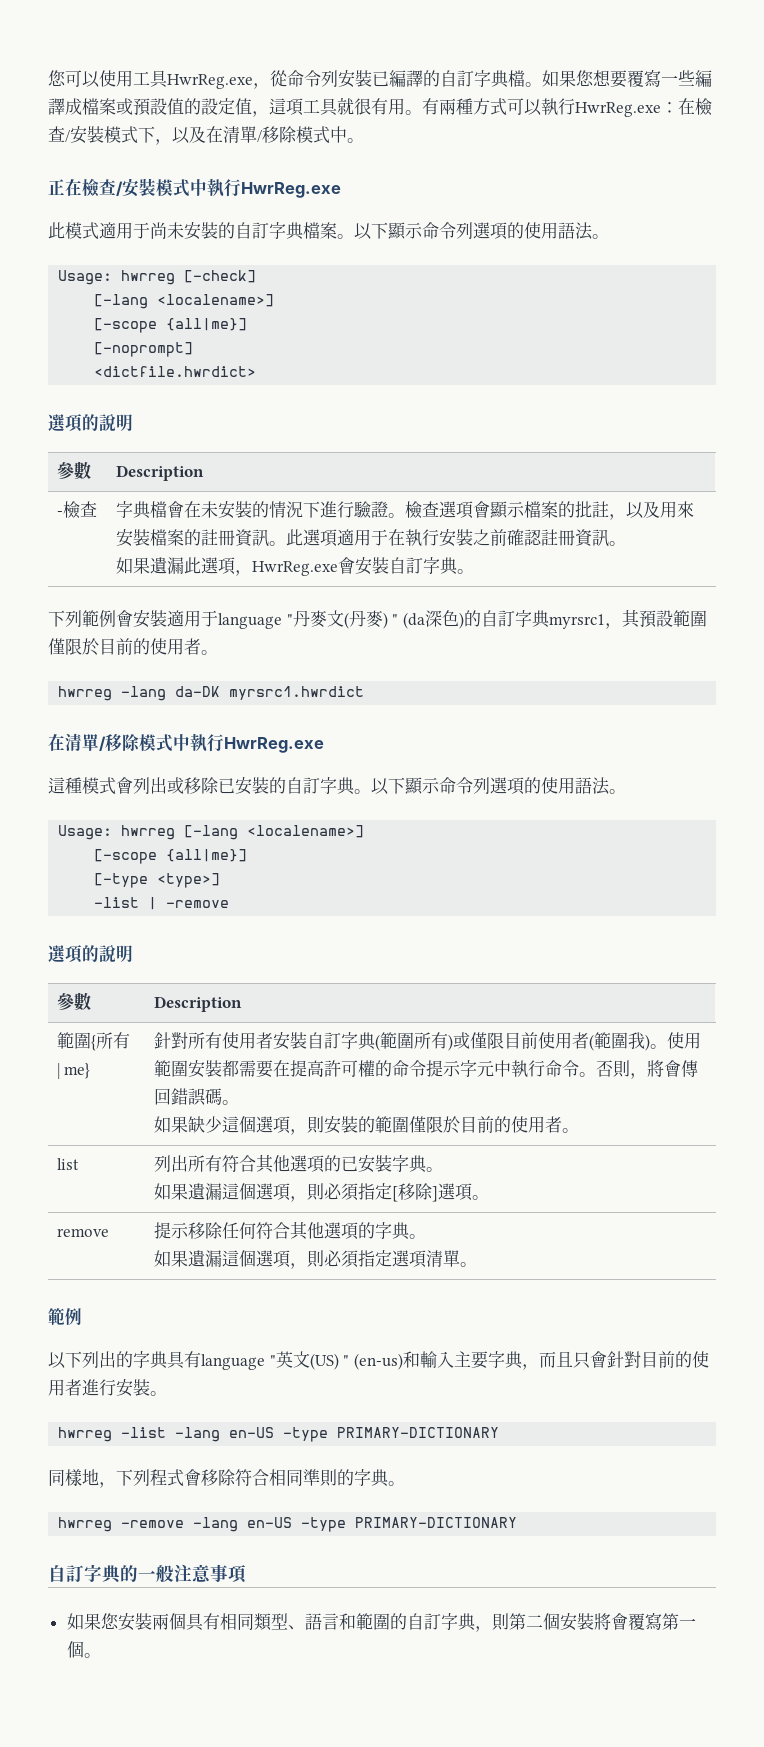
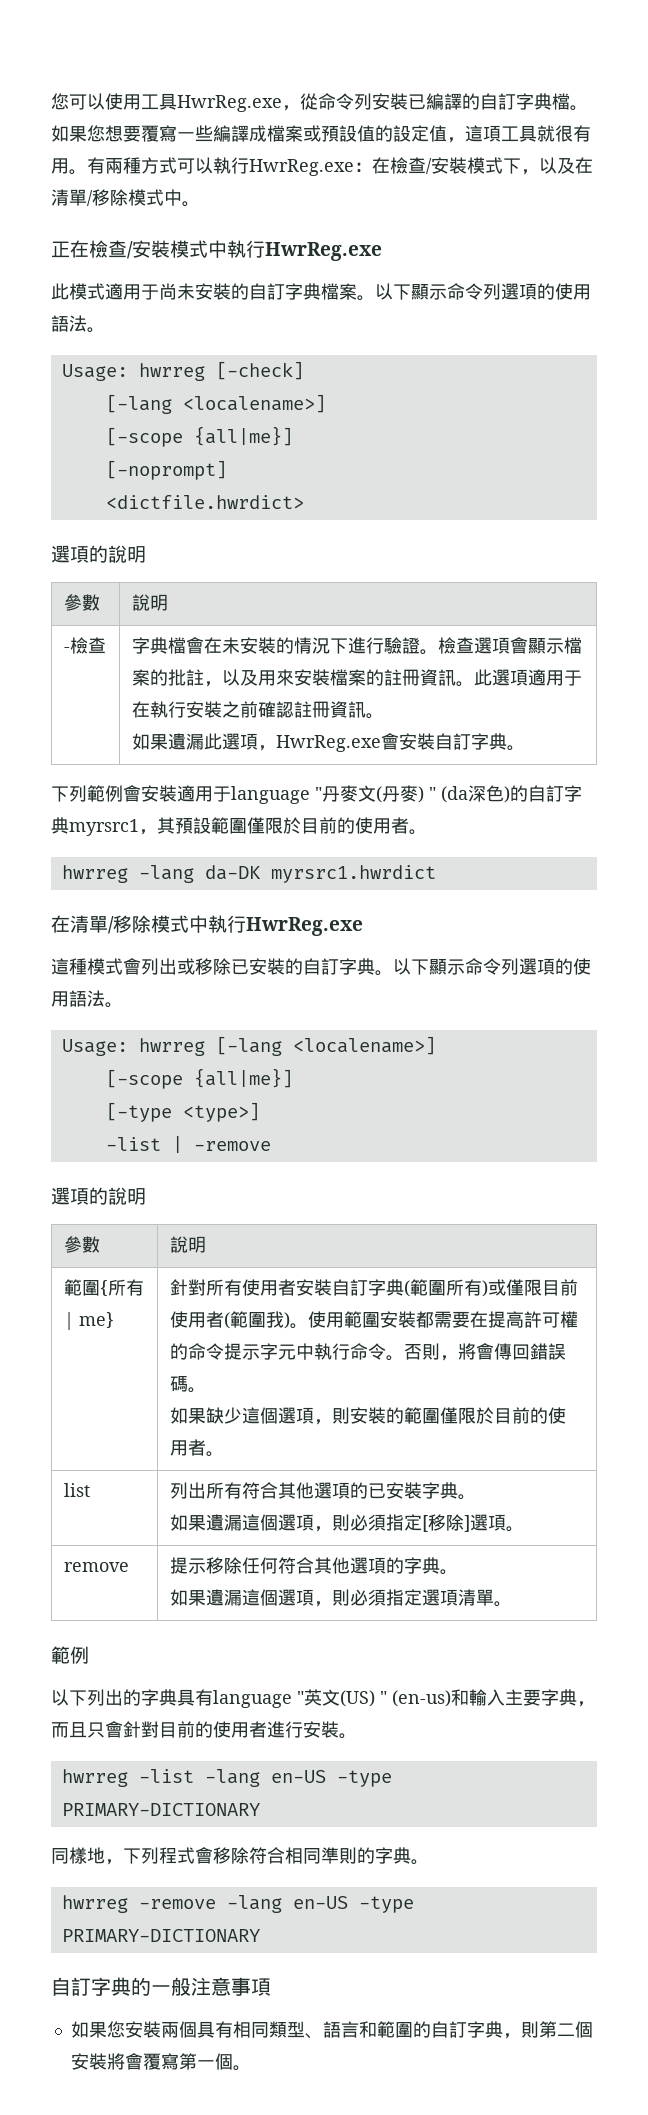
[115,465,204,481] Description -> [132,594,169,611] 說明
[153,996,242,1012] Description -> [170,1236,207,1253] 說明

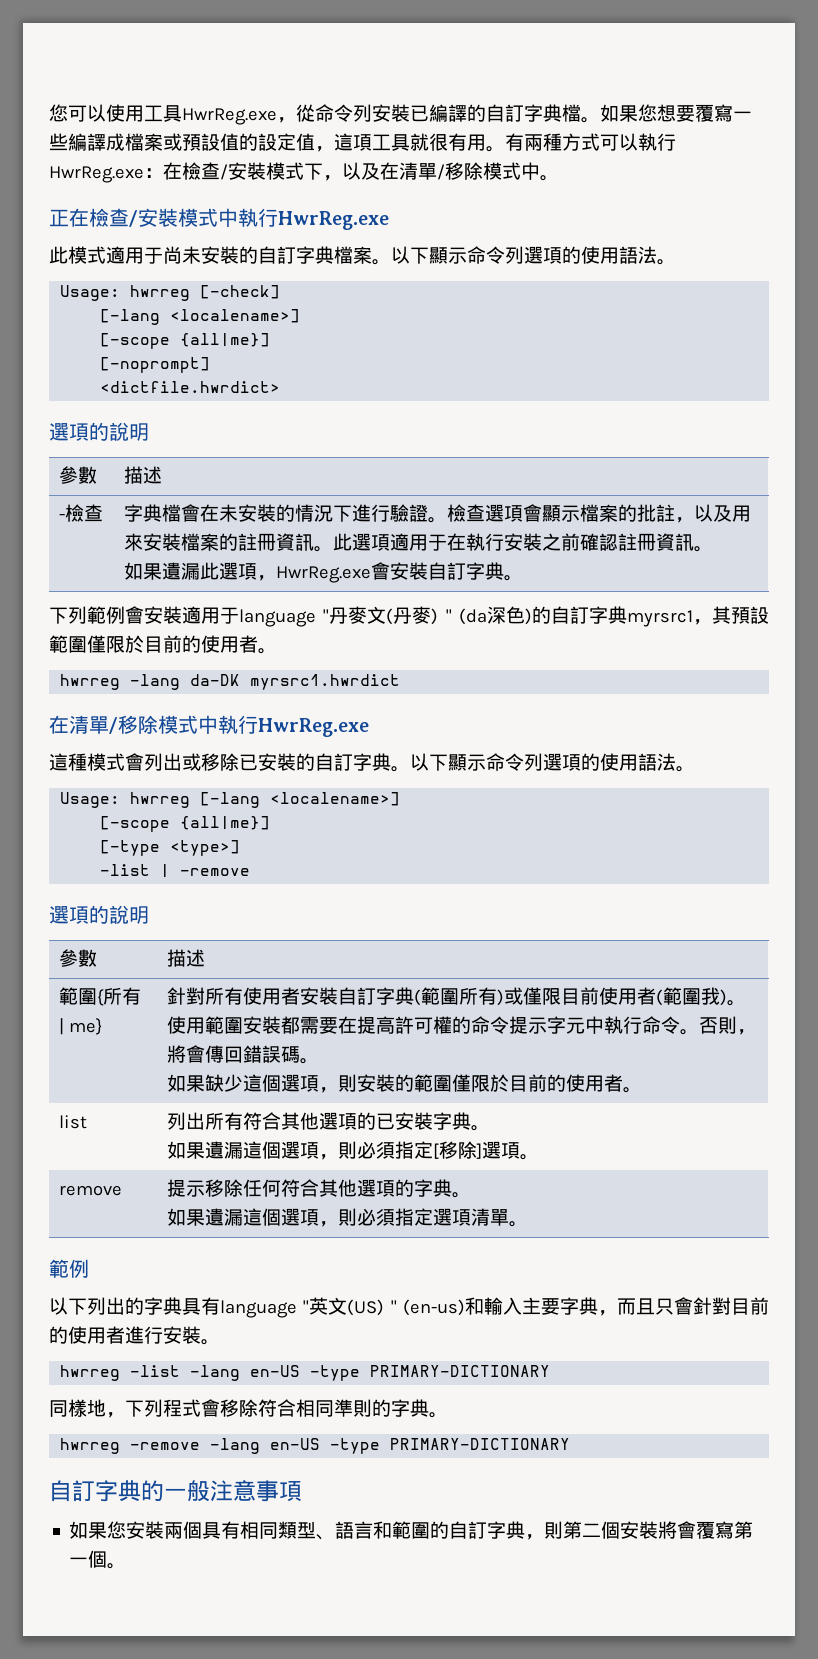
[132,594,169,611] 說明 -> [123,466,162,484] 描述
[170,1236,207,1253] 說明 -> [166,949,205,967] 描述

